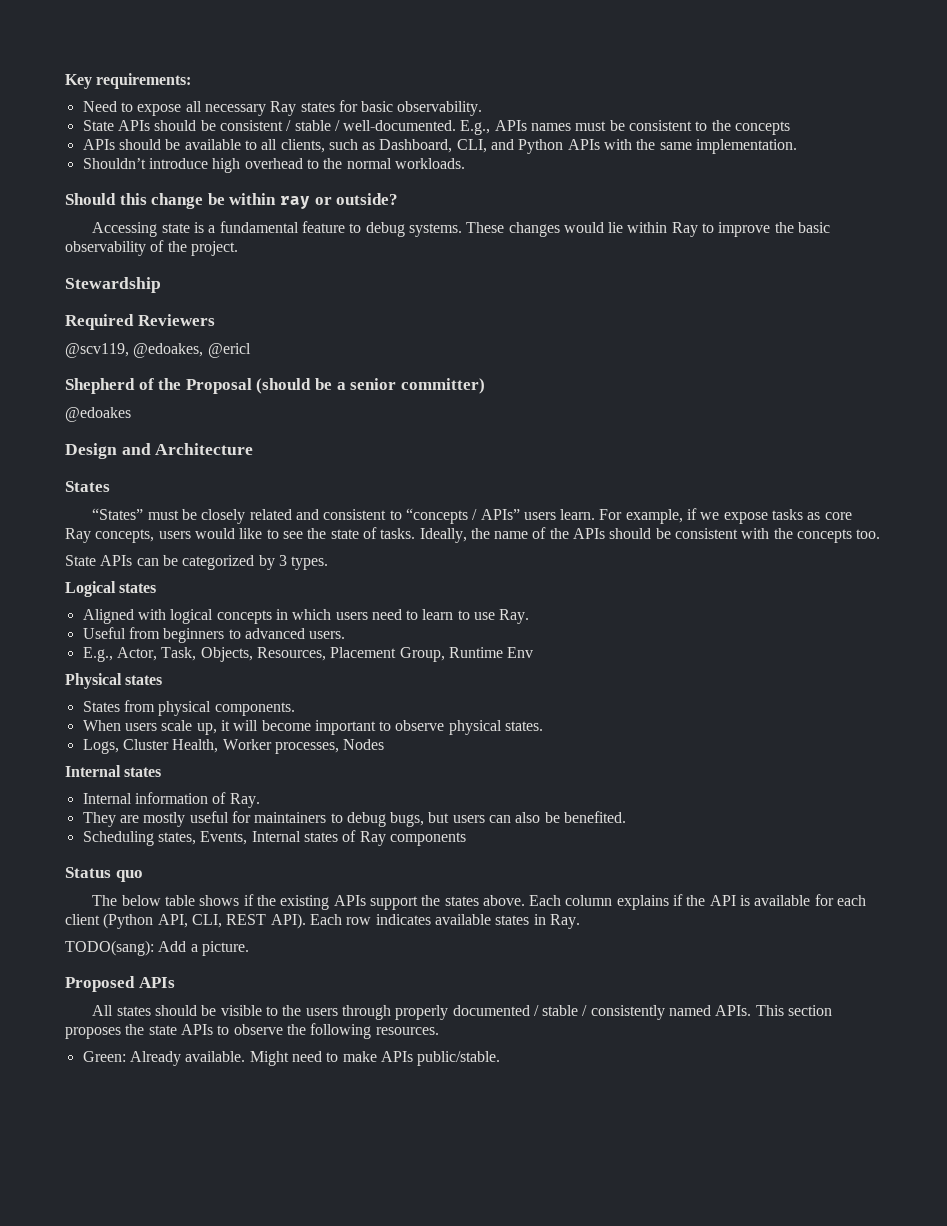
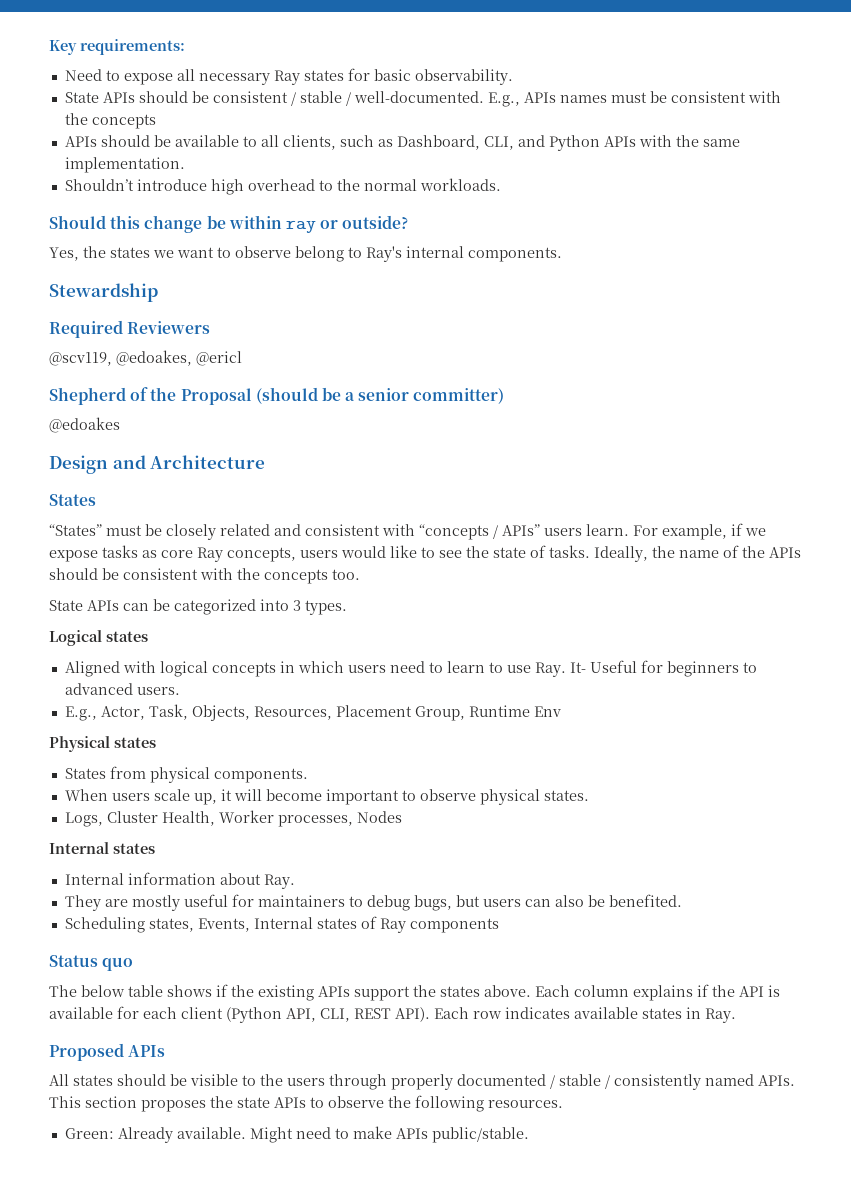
[695,121,708,131] to -> [747,91,781,103] with
[92,221,831,237] [65,240,238,256] Accessing state is a fundamental feature to debug systems. These changes would lie within Ray to improve the basic observability of the project. -> [49,246,562,262] Yes, the states we want to observe belong to Ray's internal components.
[389,510,402,520] to -> [382,524,415,536] with
[258,555,275,570] by -> [260,599,289,611] into
[82,627,160,639] // Useful from -> [569,660,663,673] It- Useful for
[212,792,227,804] of -> [219,873,261,885] about
[65,940,249,956] // TODO(sang): Add a picture. -> (736, 1015) none

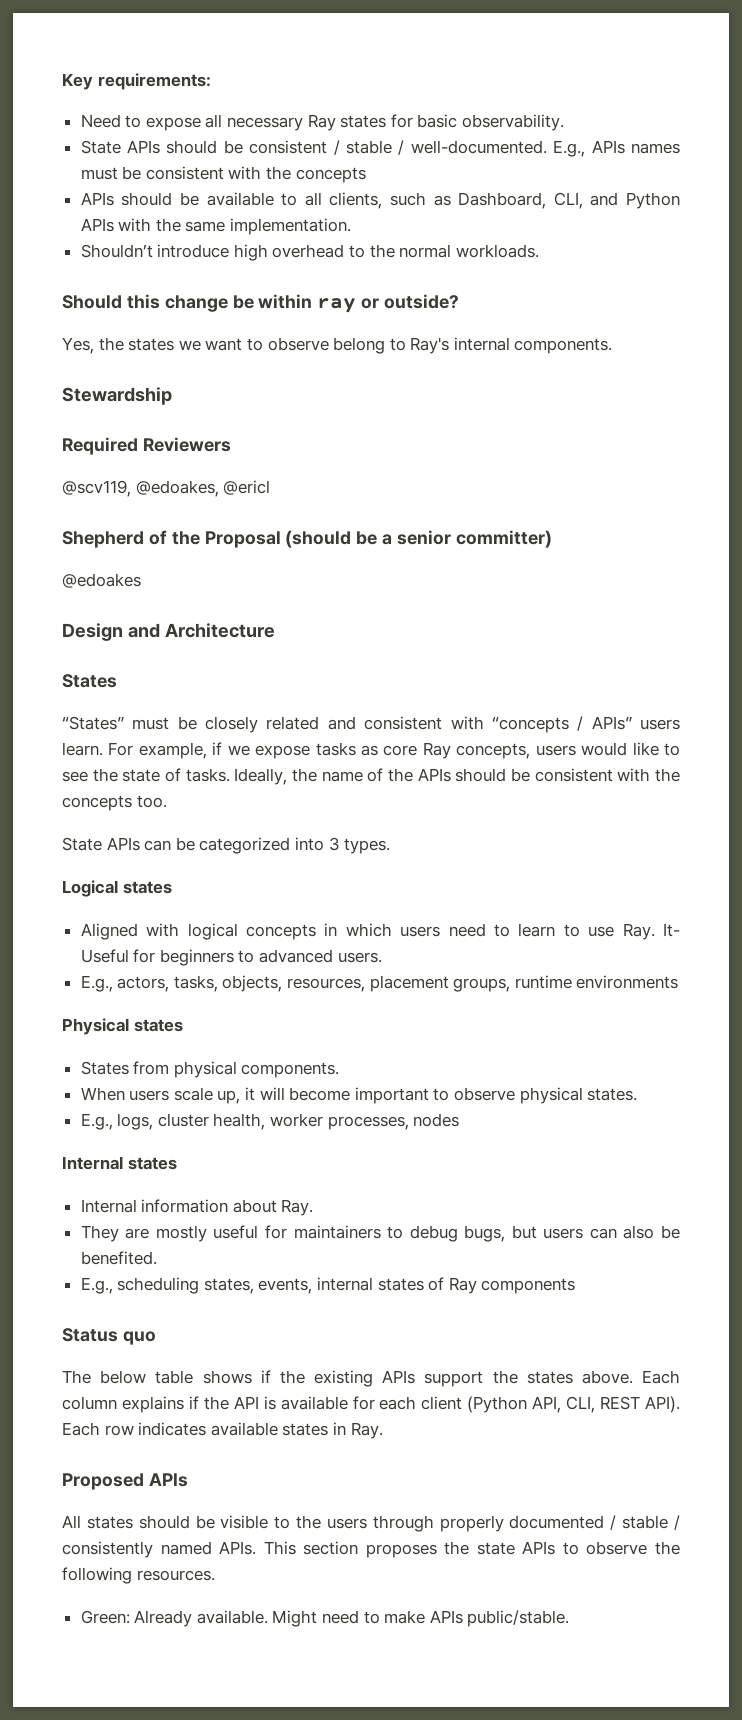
[100,704,561,721] Actor, Task, Objects, Resources, Placement Group, Runtime Env -> [117,975,679,992] actors, tasks, objects, resources, placement groups, runtime environments
[64,810,402,827] Logs, Cluster Health, Worker processes, Nodes -> [80,1113,460,1130] E.g., logs, cluster health, worker processes, nodes
[64,917,313,933] Scheduling states, Events, Internal -> [80,1277,374,1294] E.g., scheduling states, events, internal

